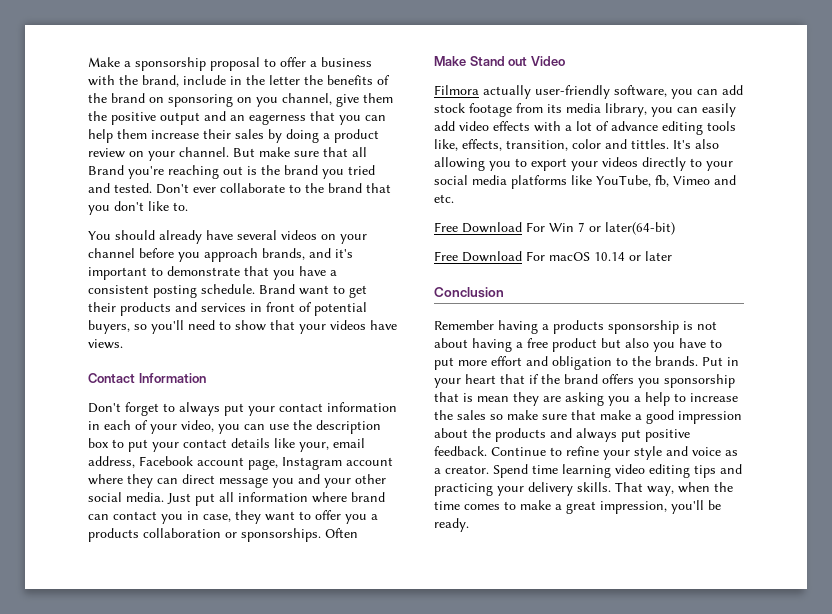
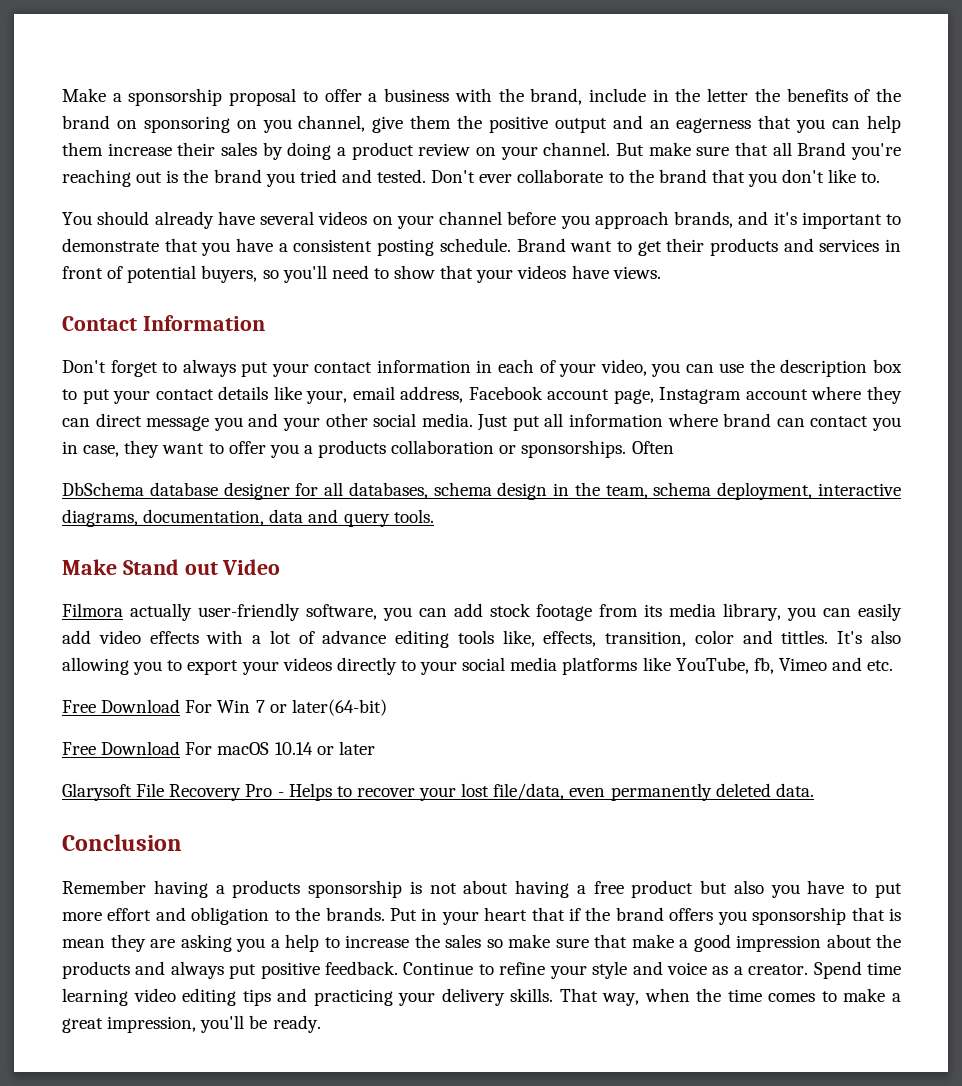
(358, 533) none -> [62,482,901,500] [62,509,434,527] // DbSchema database designer for all databases, schema design in the team, schema deployment, interactive diagrams, documentation, data and query tools.
(672, 256) none -> [62,783,814,801] // Glarysoft File Recovery Pro - Helps to recover your lost file/data, even permanently deleted data.

